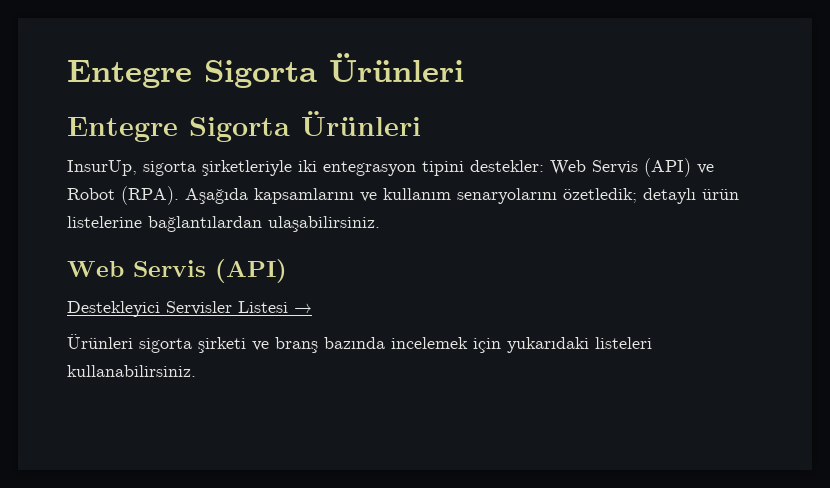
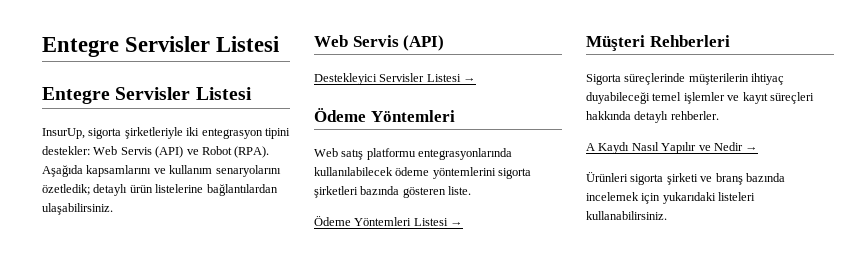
[67,53,464,88] [67,111,421,142] Entegre Sigorta Ürünleri // Entegre Sigorta Ürünleri -> [42,36,280,57] [42,87,252,104] Entegre Servisler Listesi // Entegre Servisler Listesi
(312, 308) none -> [314,108,455,122] [314,148,513,160] [314,167,532,179] [314,186,472,198] [314,216,464,226] [586,35,730,51] [586,73,785,85] [586,92,814,104] [586,111,719,123] [586,142,759,154] // Ödeme Yöntemleri // Web satış platformu entegrasyonlarında kullanılabilecek ödeme yöntemlerini sigorta şirketleri bazında gösteren liste. // Ödeme Yöntemleri Listesi → // Müşteri Rehberleri // Sigorta süreçlerinde müşterilerin ihtiyaç duyabileceği temel işlemler ve kayıt süreçleri hakkında detaylı rehberler. // A Kaydı Nasıl Yapılır ve Nedir →

